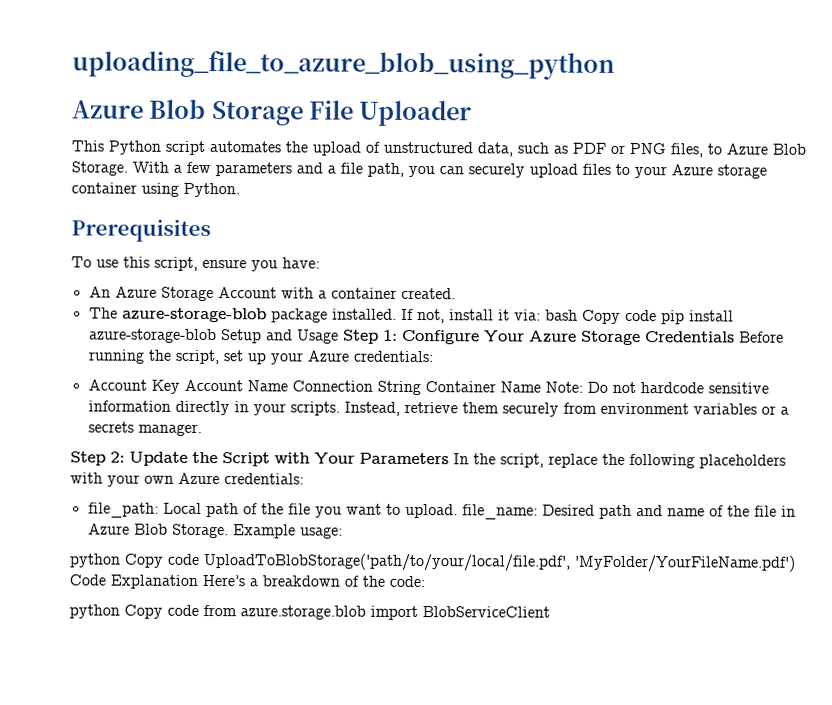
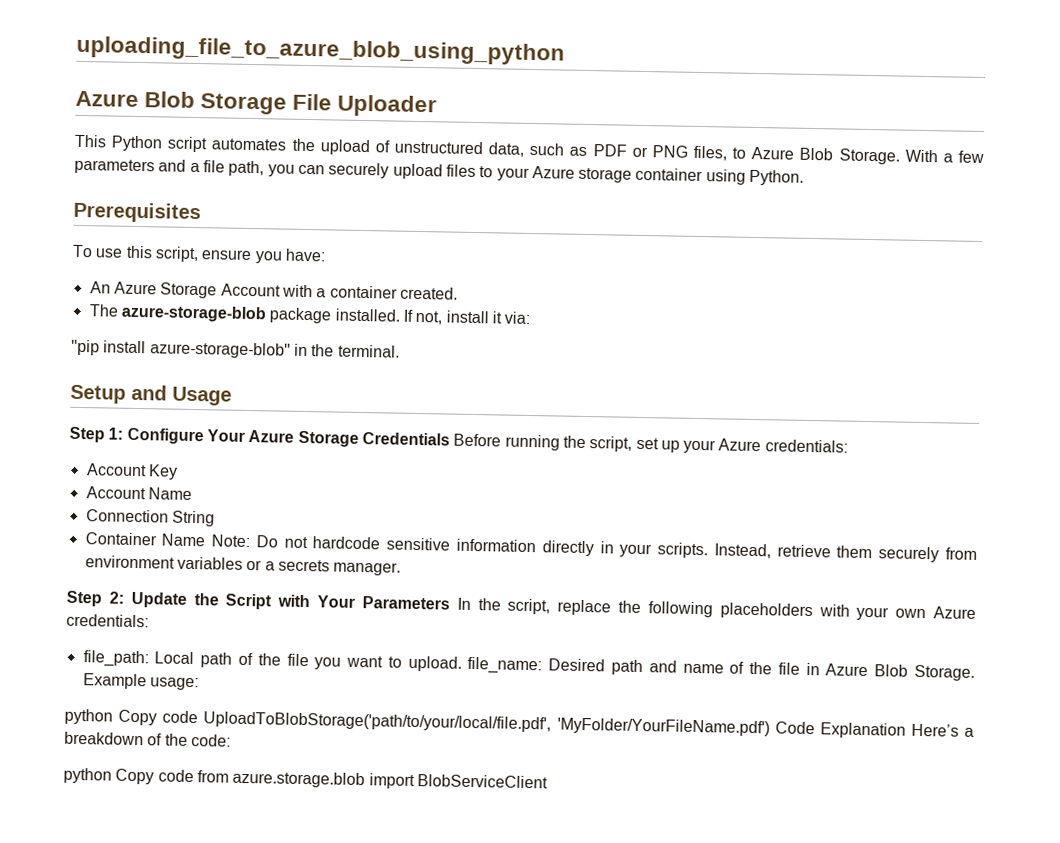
[544,309,734,325] [88,328,217,344] bash Copy code pip install azure-storage-blob -> [71,339,400,359] // "pip install azure-storage-blob" in the terminal. //
(339, 336) none -> (232, 396) //
(180, 386) none -> (178, 472) //
(288, 386) none -> (192, 493) //
(421, 388) none -> (215, 518) //

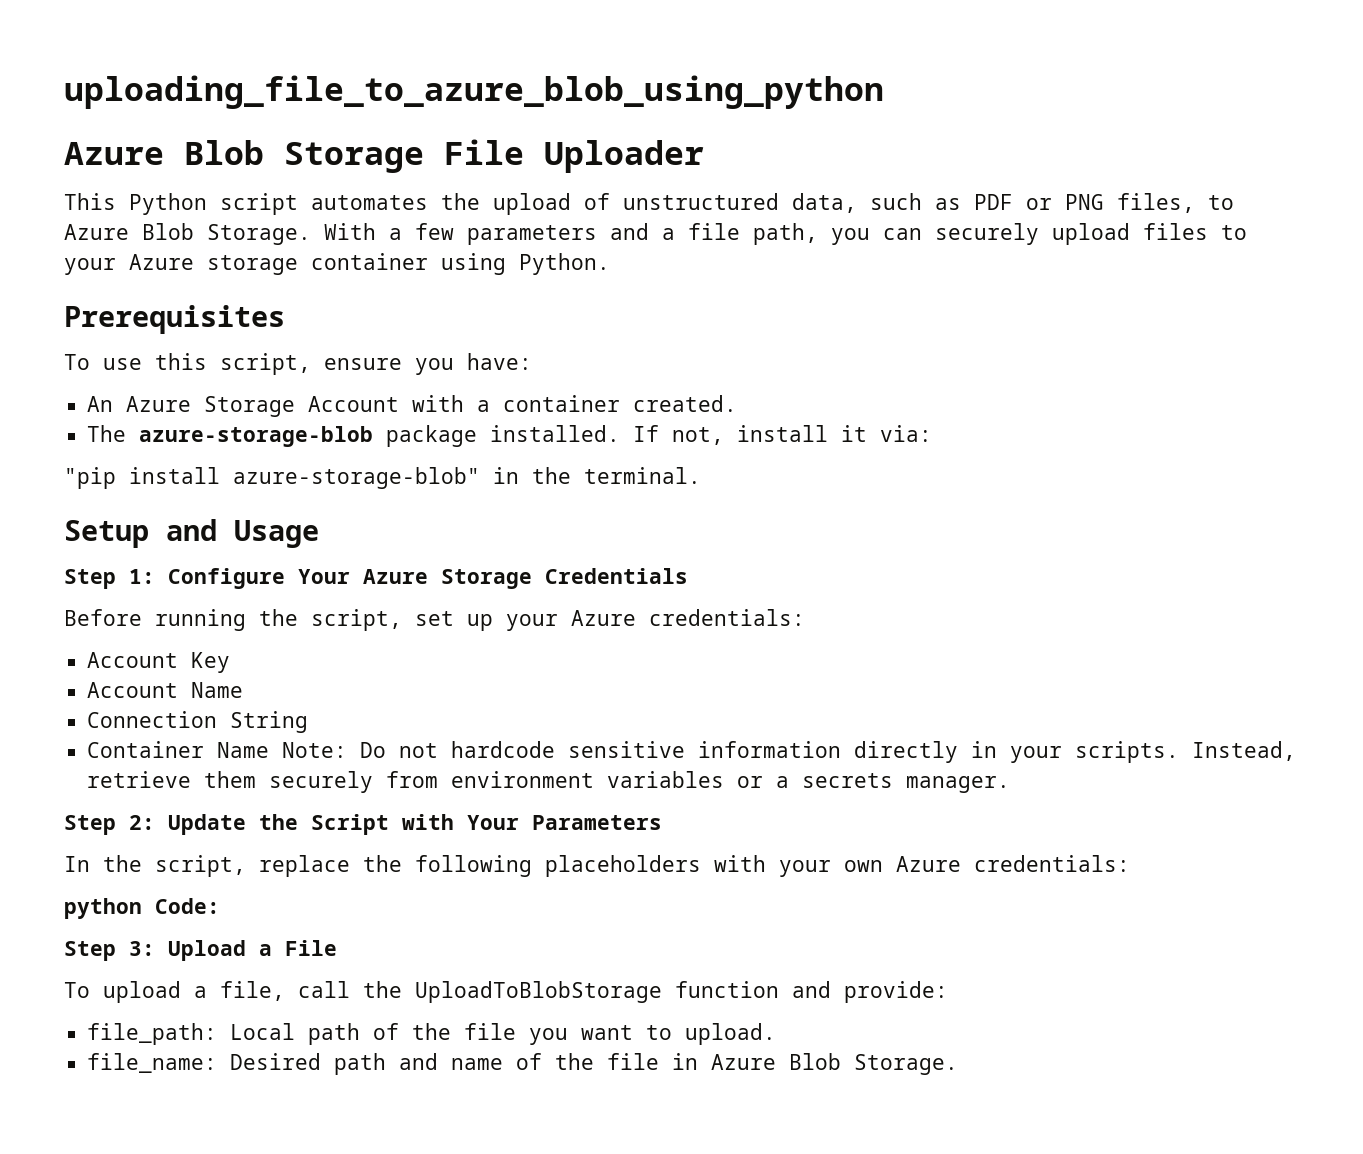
(450, 439) none -> (688, 576) //
(450, 603) none -> (662, 822) //
(149, 620) none -> [64,898,220,919] [64,940,337,961] [64,981,948,1003] // python Code: // Step 3: Upload a File // To upload a file, call the UploadToBlobStorage function and provide:
(462, 663) none -> (777, 1034) //
[82,673,199,691] [64,708,974,739] [64,731,231,747] [63,767,548,790] Example usage: // python Copy code UploadToBlobStorage('path/to/your/local/file.pdf', 'MyFolder/YourFileName.pdf') Code Explanation Here’s a breakdown of the code: // python Copy code from azure.storage.blob import BlobServiceClient -> (959, 1064) none

